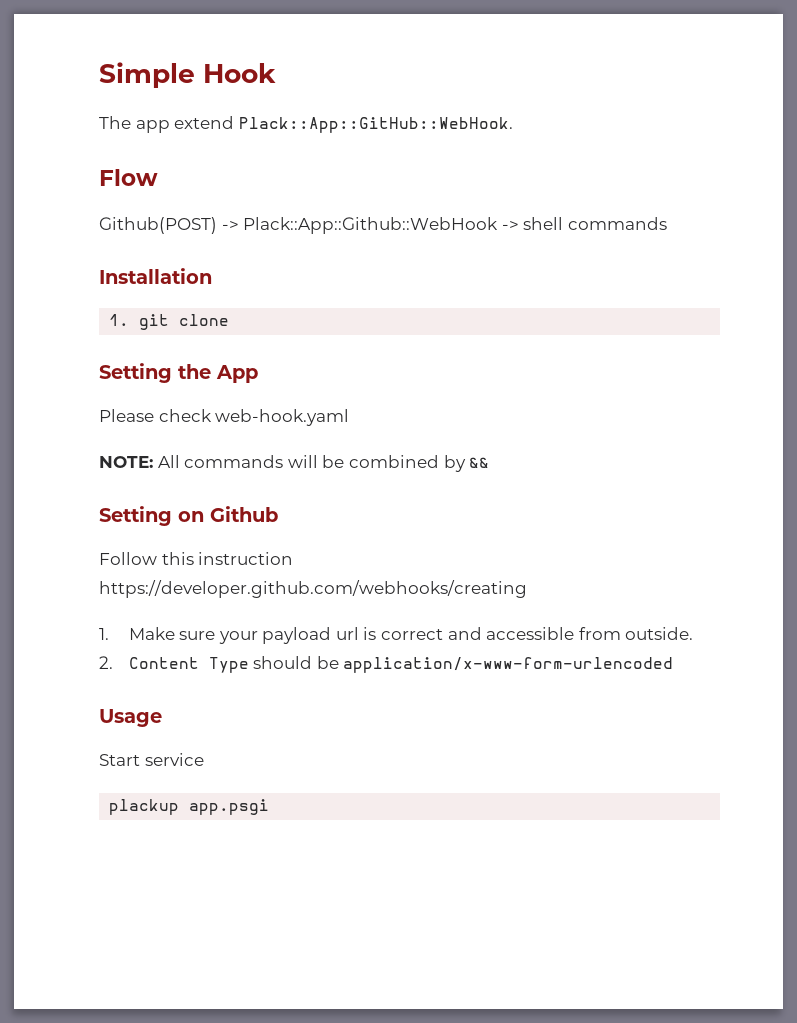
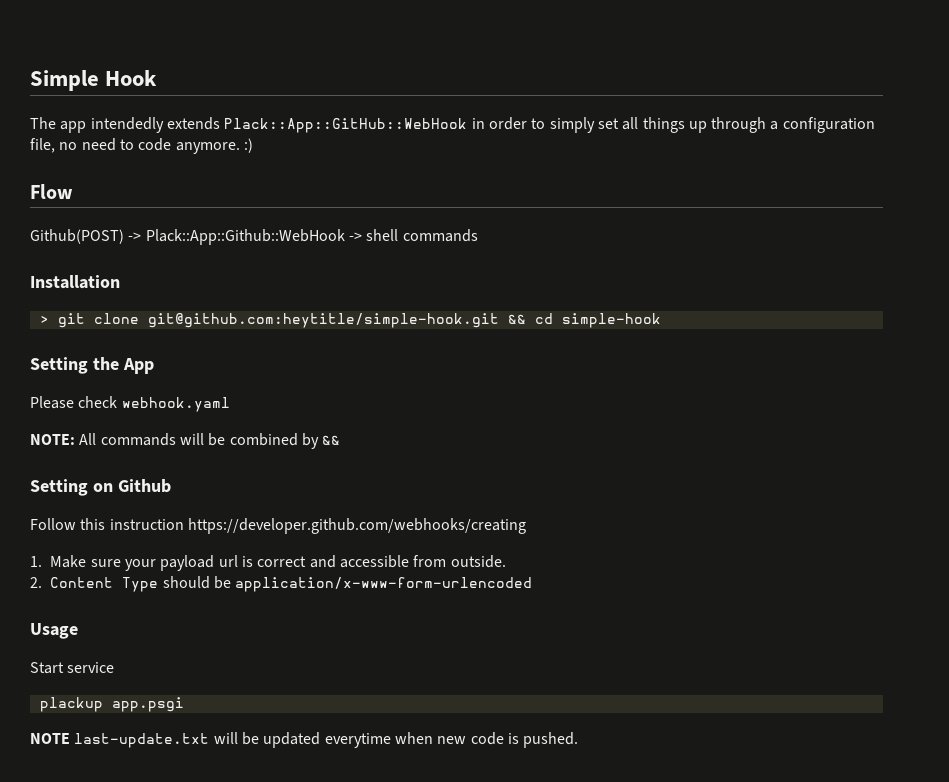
[174,116,513,133] extend Plack::App::GitHub::WebHook. -> [90,117,875,133] [30,138,253,154] intendedly extends Plack::App::GitHub::WebHook in order to simply set all things up through a configuration file, no need to code anymore. :)
[109,314,130,326] 1. -> [39,315,49,324] >
(229, 320) none -> [147,313,661,328] git@github.com:heytitle/simple-hook.git && cd simple-hook
[215,409,350,426] web-hook.yaml -> [121,397,230,412] webhook.yaml
(270, 807) none -> [30,732,579,748] // NOTE last-update.txt will be updated everytime when new code is pushed.

